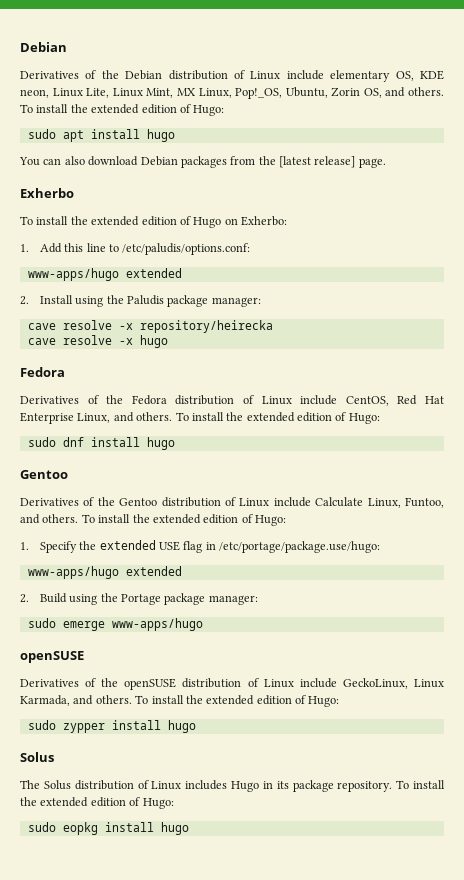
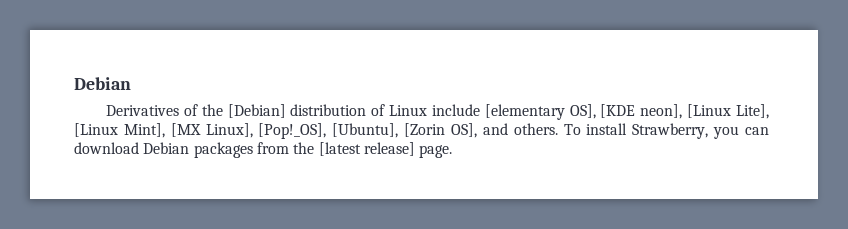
[125,70,444,82] [20,87,444,99] [20,104,225,116] [27,129,175,142] [19,156,85,166] Debian distribution of Linux include elementary OS, KDE neon, Linux Lite, Linux Mint, MX Linux, Pop!_OS, Ubuntu, Zorin OS, and others. To install the extended edition of Hugo: // sudo apt install hugo // You can also -> [227,104,769,120] [74,123,769,139] [Debian] distribution of Linux include [elementary OS], [KDE neon], [Linux Lite], [Linux Mint], [MX Linux], [Pop!_OS], [Ubuntu], [Zorin OS], and others. To install Strawberry, you can
[20,188,74,198] [20,216,287,228] [20,243,251,255] [27,268,182,281] [20,295,261,307] [27,320,273,333] [27,335,168,348] [20,367,65,377] [20,395,445,406] [20,412,380,424] [27,437,175,450] [20,470,68,479] [20,497,444,508] [20,514,286,526] [20,540,381,553] [27,566,182,579] [20,593,258,605] [27,618,203,631] [20,651,84,663] [20,678,444,690] [20,695,340,707] [27,720,196,733] [20,752,54,762] [20,780,445,792] [20,797,174,809] [27,822,189,835] // Exherbo // To install the extended edition of Hugo on Exherbo: // 1. Add this line to /etc/paludis/options.conf: // www-apps/hugo extended // 2. Install using the Paludis package manager: // cave resolve -x repository/heirecka // cave resolve -x hugo // Fedora // Derivatives of the Fedora distribution of Linux include CentOS, Red Hat Enterprise Linux, and others. To install the extended edition of Hugo: // sudo dnf install hugo // Gentoo // Derivatives of the Gentoo distribution of Linux include Calculate Linux, Funtoo, and others. To install the extended edition of Hugo: // 1. Specify the extended USE flag in /etc/portage/package.use/hugo: // www-apps/hugo extended // 2. Build using the Portage package manager: // sudo emerge www-apps/hugo // openSUSE // Derivatives of the openSUSE distribution of Linux include GeckoLinux, Linux Karmada, and others. To install the extended edition of Hugo: // sudo zypper install hugo // Solus // The Solus distribution of Linux includes Hugo in its package repository. To install the extended edition of Hugo: // sudo eopkg install hugo -> (453, 151) none

